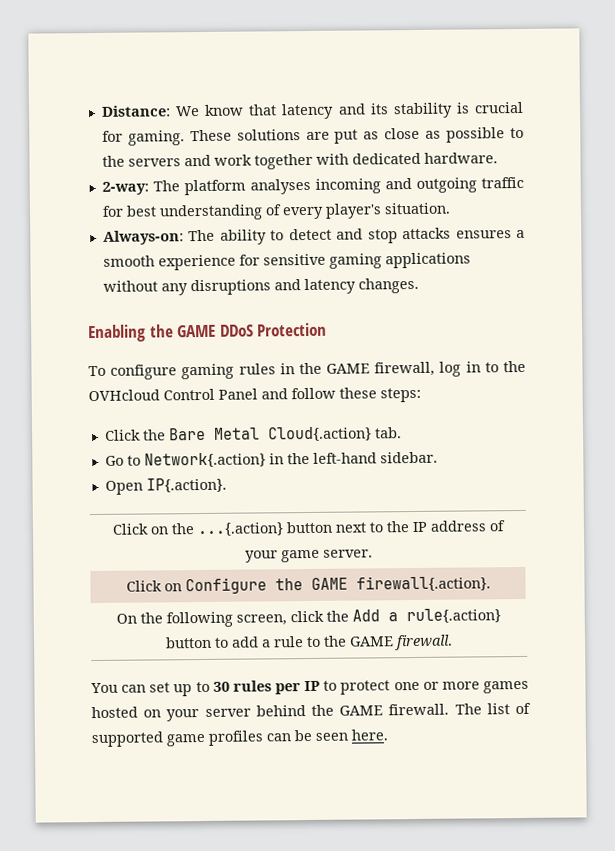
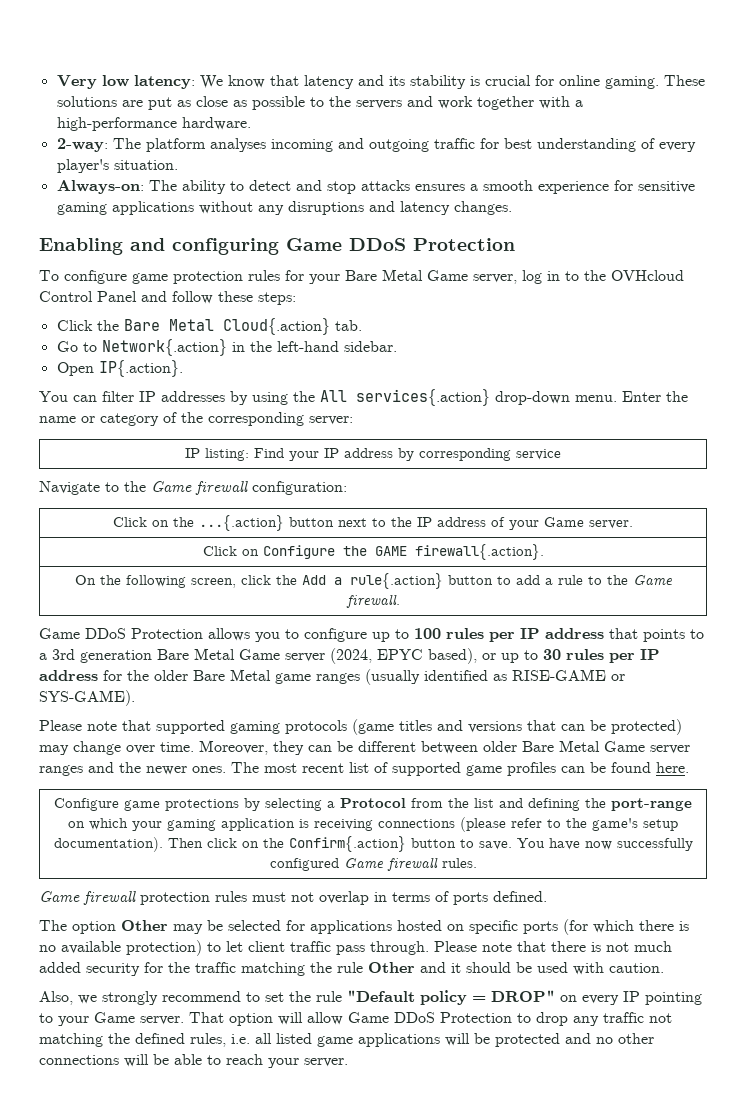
[100,105,171,117] Distance: -> [56,75,195,89] Very low latency:
(123, 136) none -> [558,75,600,86] online
[351,152,421,165] dedicated -> [574,100,583,107] [56,117,177,131] a high-performance
[149,324,217,338] the GAME -> [130,238,342,255] and configuring Game
[181,361,436,380] gaming rules in the GAME firewall, -> [132,269,517,284] game protection rules for your Bare Metal Game server,
(227, 485) none -> [39,389,688,406] [39,412,353,426] [185,448,561,461] [39,481,347,495] // You can filter IP addresses by using the All services{.action} drop-down menu. Enter the name or category of the corresponding server: // IP listing: Find your IP address by corresponding service // Navigate to the Game firewall configuration:
[280,549,320,563] game -> [544,517,584,527] Game
[349,636,394,647] GAME -> [632,575,673,586] Game
[90,682,171,694] You can set -> [39,628,704,642] [39,648,496,664] Game DDoS Protection allows you to configure up to 100 rules per IP address that points to a 3rd generation Bare Metal Game server (2024, EPYC based), or
[323,680,529,695] [91,703,482,722] to protect one or more games hosted on your server behind the GAME firewall. The -> [39,669,625,685] [39,690,135,706] [39,719,682,735] [39,740,690,755] [39,762,344,776] address for the older Bare Metal game ranges (usually identified as RISE-GAME or SYS-GAME). // Please note that supported gaming protocols (game titles and versions that can be protected) may change over time. Moreover, they can be different between older Bare Metal Game server ranges and the newer ones. The most recent
[315,732,348,741] seen -> [611,762,651,773] found
(388, 735) none -> [54,798,693,811] [68,817,679,832] [53,836,693,852] [269,857,477,871] [39,891,547,905] [39,919,689,935] [39,940,672,956] [39,962,664,976] [39,990,702,1005] [39,1012,672,1026] [39,1033,654,1047] [39,1054,348,1068] // Configure game protections by selecting a Protocol from the list and defining the port-range on which your gaming application is receiving connections (please refer to the game's setup documentation). Then click on the Confirm{.action} button to save. You have now successfully configured Game firewall rules. // Game firewall protection rules must not overlap in terms of ports defined. // The option Other may be selected for applications hosted on specific ports (for which there is no available protection) to let client traffic pass through. Please note that there is not much added security for the traffic matching the rule Other and it should be used with caution. // Also, we strongly recommend to set the rule "Default policy = DROP" on every IP pointing to your Game server. That option will allow Game DDoS Protection to drop any traffic not matching the defined rules, i.e. all listed game applications will be protected and no other connections will be able to reach your server.

